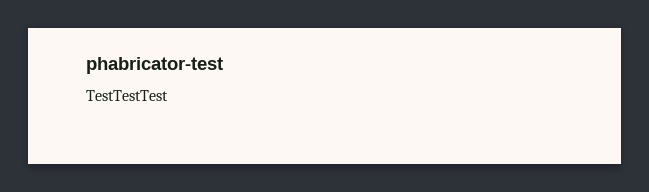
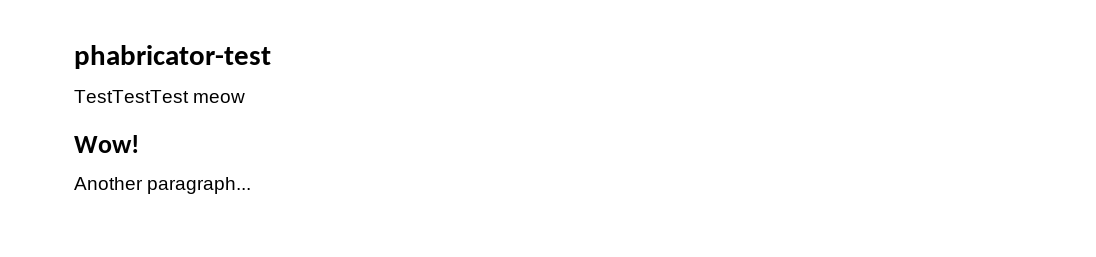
(168, 95) none -> [193,93,246,103] [74,135,139,153] [74,177,252,194] meow // Wow! // Another paragraph...

